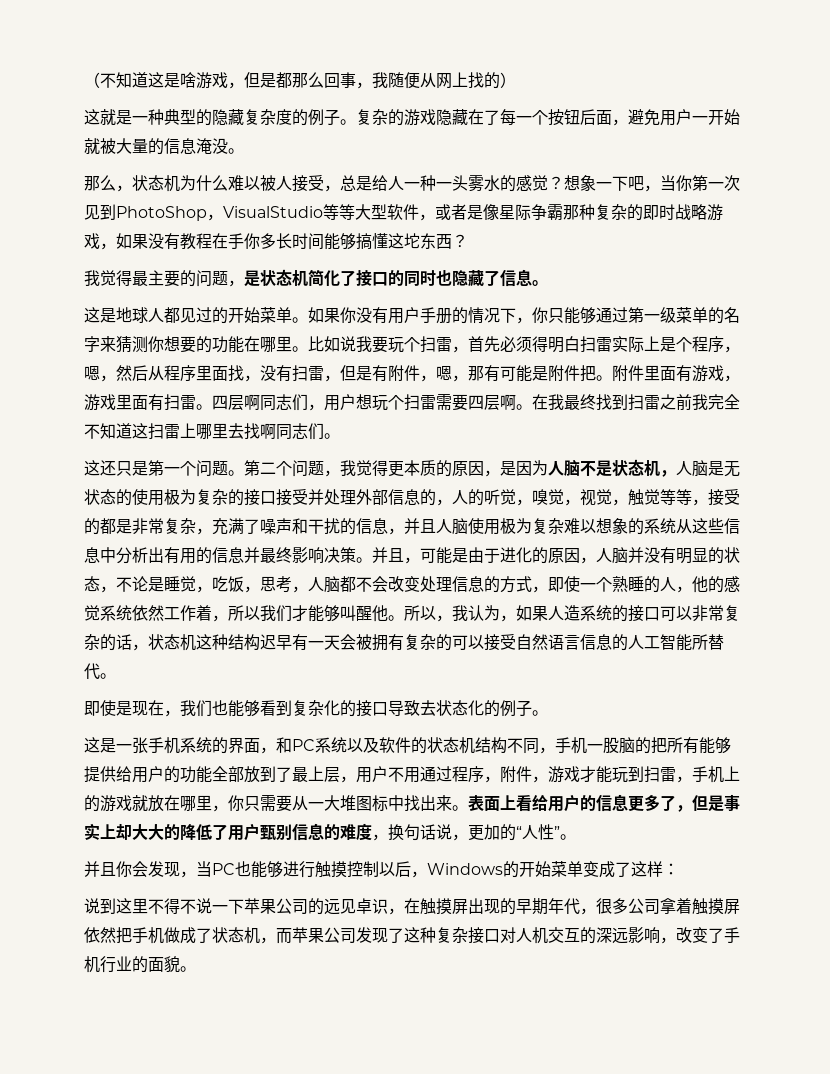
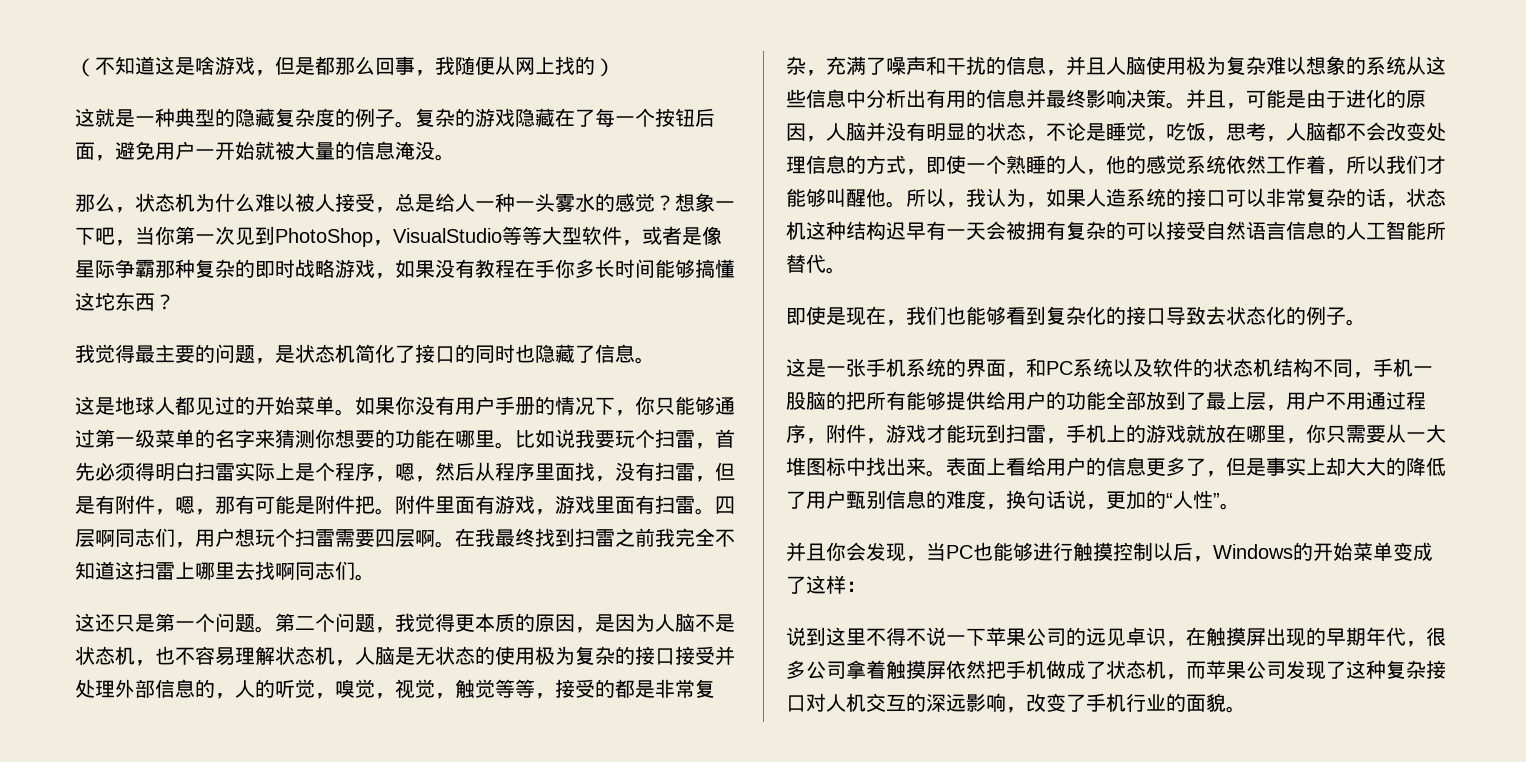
(676, 473) none -> [155,646,355,666] 也不容易理解状态机，

